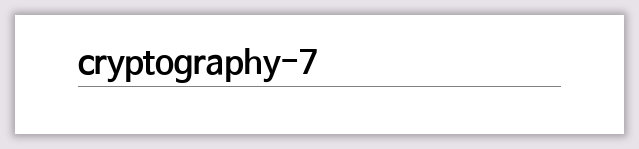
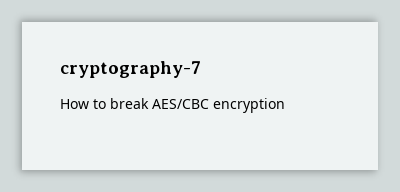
(318, 65) none -> [60,98,285,113] // How to break AES/CBC encryption

